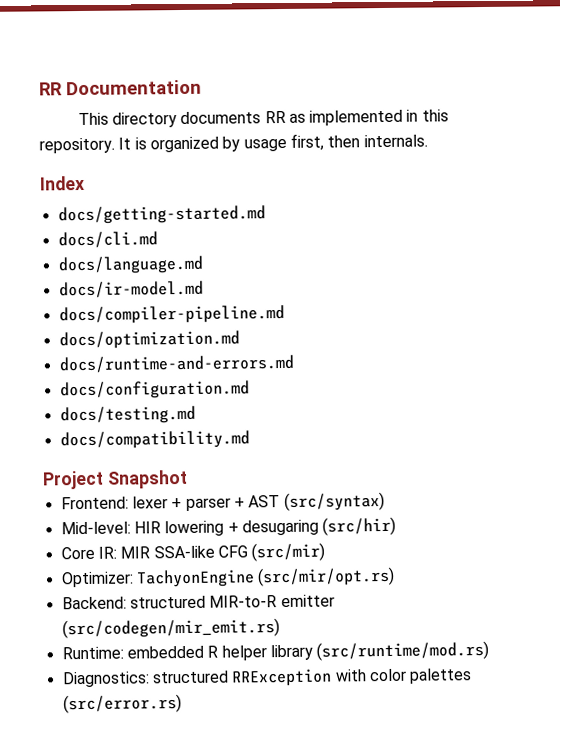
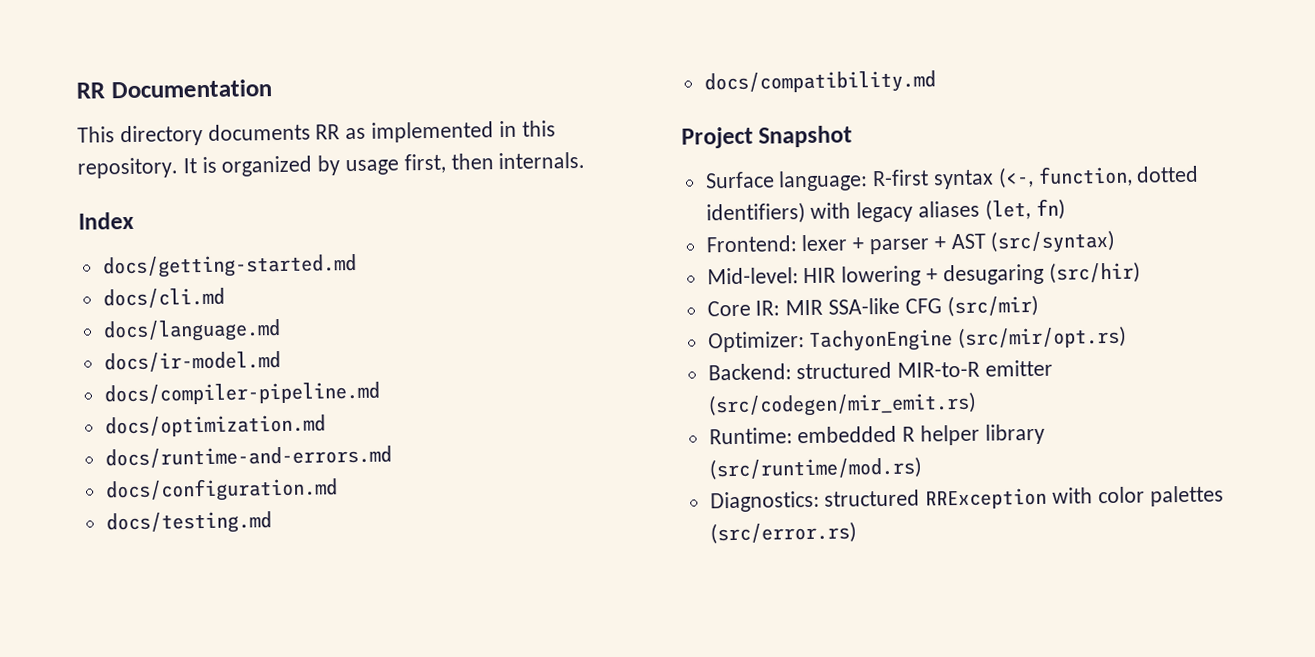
(188, 479) none -> [704,165,1200,192] [705,198,1066,225] // Surface language: R-first syntax (<-, function, dotted identifiers) with legacy aliases (let, fn)

